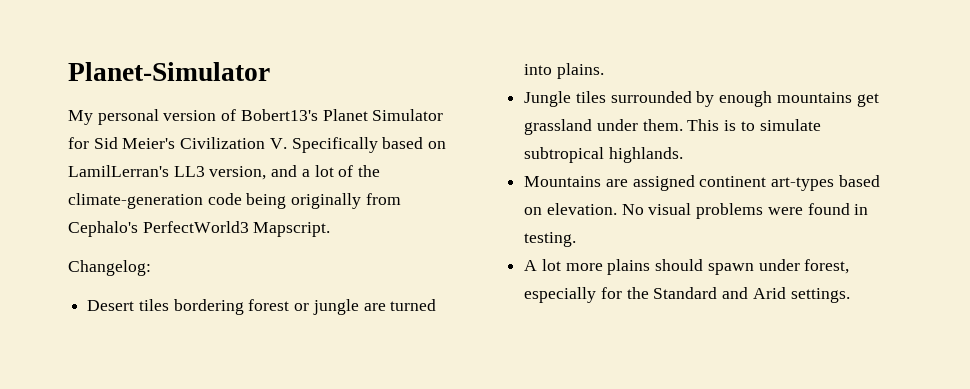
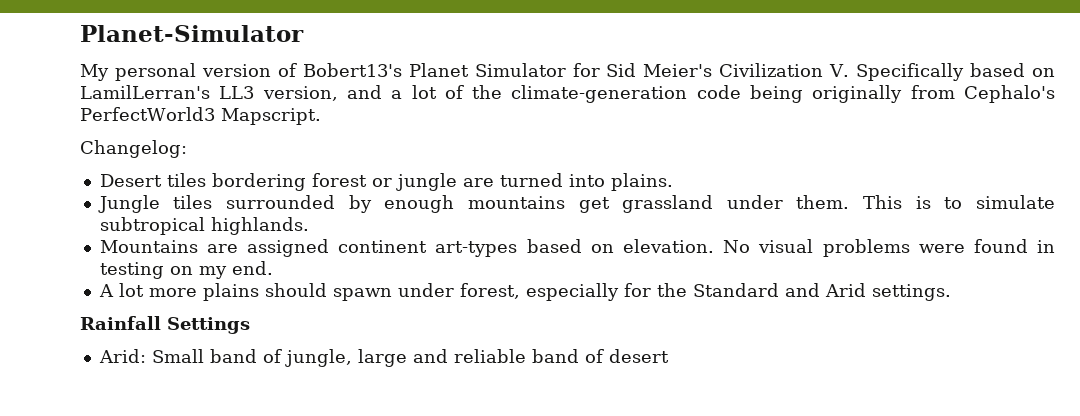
[524,232,577,247] testing. -> [99,261,273,279] testing on my end.
(850, 295) none -> [80,316,250,334] [98,349,669,367] // Rainfall Settings // Arid: Small band of jungle, large and reliable band of desert

